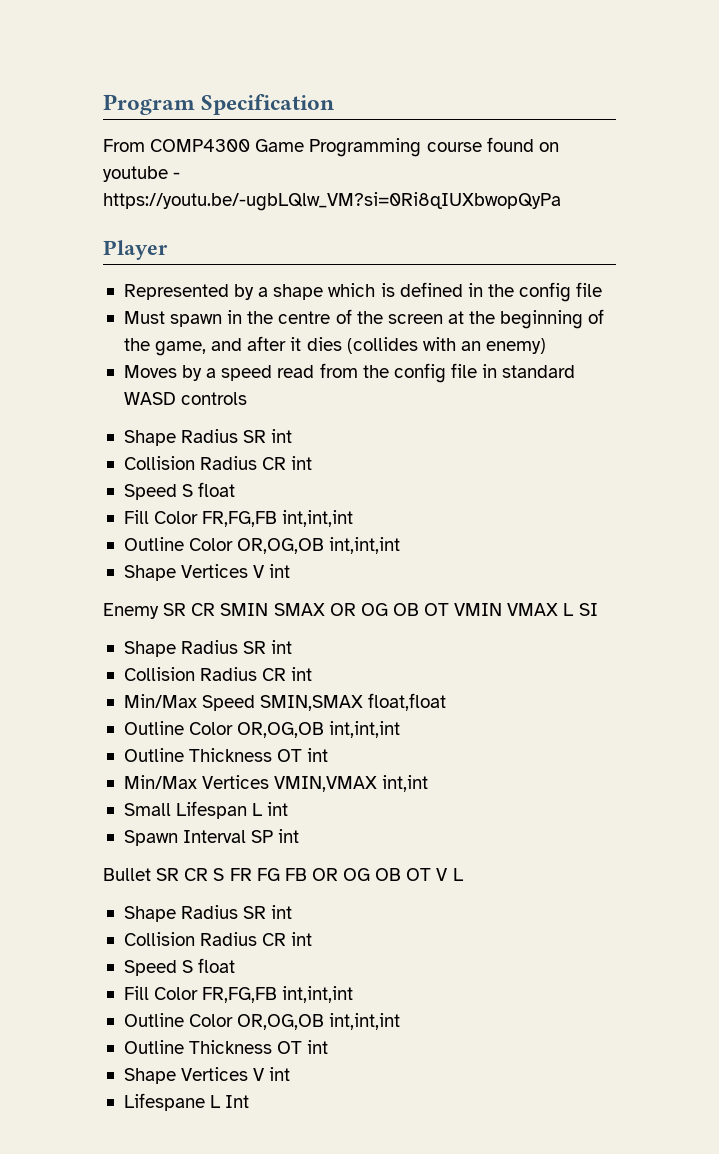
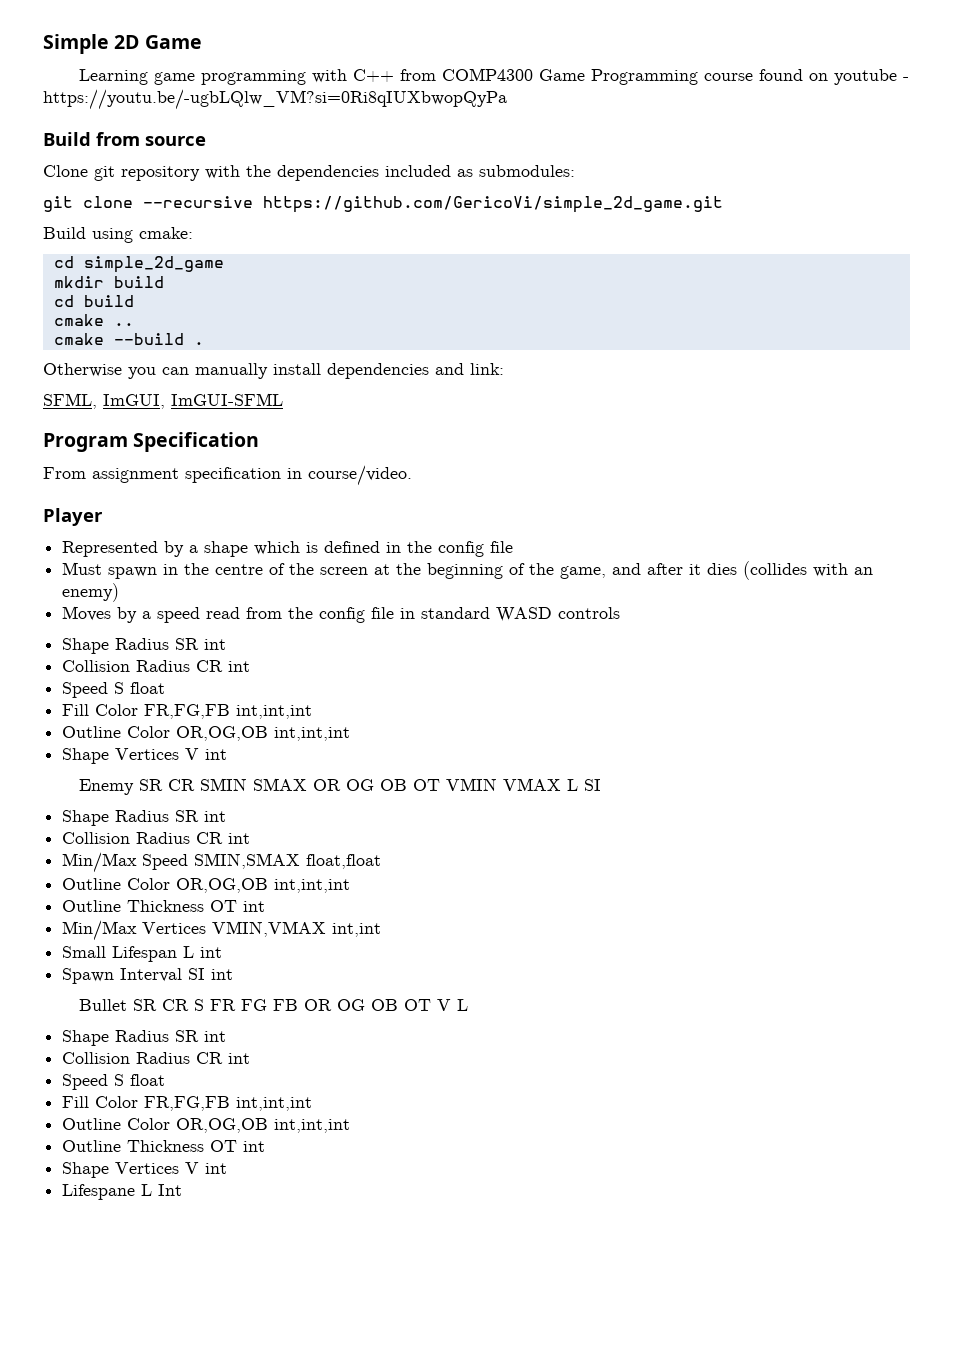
[103,94,335,115] [103,139,145,152] Program Specification // From -> [43,34,202,54] [78,69,436,85] Simple 2D Game // Learning game programming with C++ from
(561, 201) none -> [43,132,206,146] [43,165,575,181] [43,196,723,213] [43,227,193,243] [53,256,224,273] [53,276,164,288] [53,295,134,307] [53,314,134,326] [53,333,204,345] [43,363,504,379] [43,393,283,409] [43,432,260,452] [43,465,412,486] // Build from source // Clone git repository with the dependencies included as submodules: // git clone --recursive https://github.com/GericoVi/simple_2d_game.git // Build using cmake: // cd simple_2d_game // mkdir build // cd build // cmake .. // cmake --build . // Otherwise you can manually install dependencies and link: // SFML, ImGUI, ImGUI-SFML // Program Specification // From assignment specification in course/video.
[251,830,274,843] SP -> [188,968,206,980] SI

